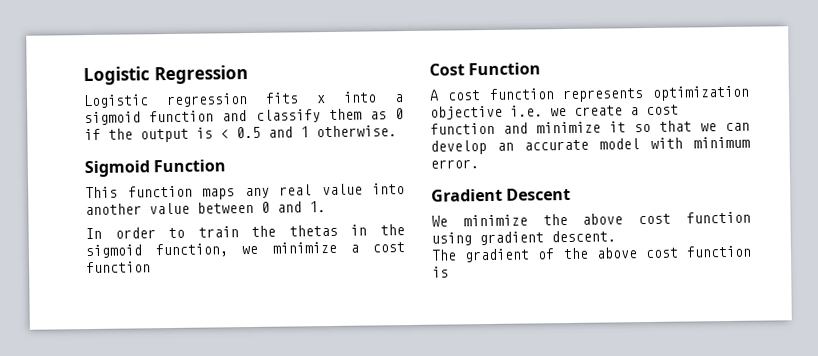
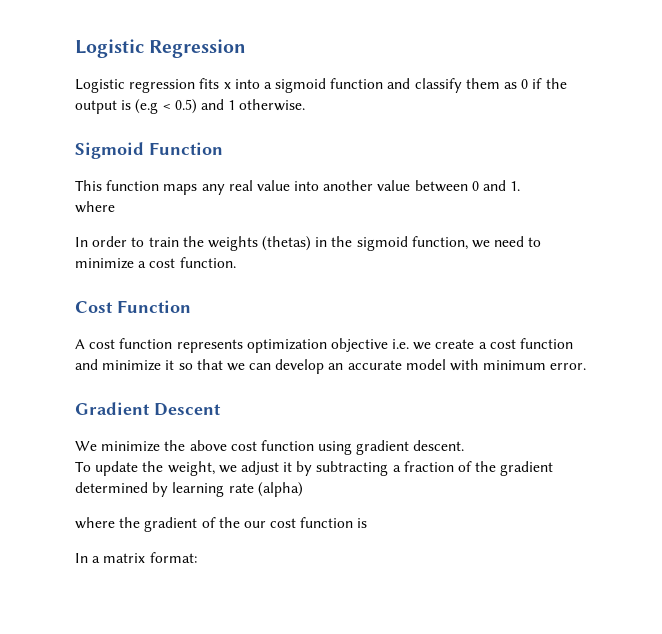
[220,126,261,139] < 0.5 -> [135,99,197,114] (e.g < 0.5)
(326, 207) none -> [75,201,115,213] // where
[288,224,338,237] thetas -> [207,236,312,251] weights (thetas)
(259, 250) none -> [494,236,542,247] need to
[86,261,151,274] function -> [179,257,236,268] function.
[431,249,457,261] The -> [75,461,554,476] [75,482,303,497] [75,517,141,529] To update the weight, we adjust it by subtracting a fraction of the gradient determined by learning rate (alpha) // where the
[595,247,638,259] above -> [243,521,266,528] our
(449, 272) none -> [75,552,197,563] // In a matrix format:

